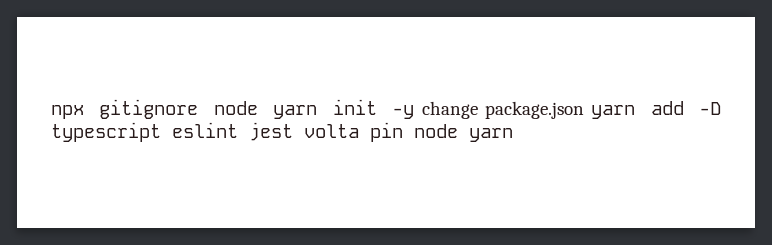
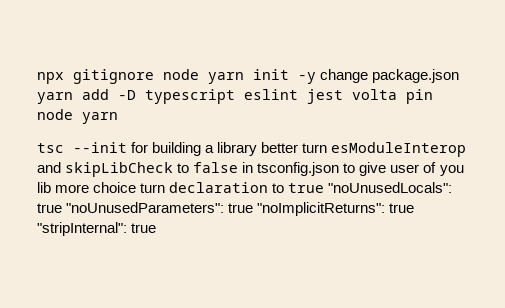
(513, 135) none -> [37,142,467,157] [37,162,464,177] [37,182,453,193] [37,202,415,216] [37,222,157,236] // tsc --init for building a library better turn esModuleInterop and skipLibCheck to false in tsconfig.json to give user of you lib more choice turn declaration to true "noUnusedLocals": true "noUnusedParameters": true "noImplicitReturns": true "stripInternal": true

